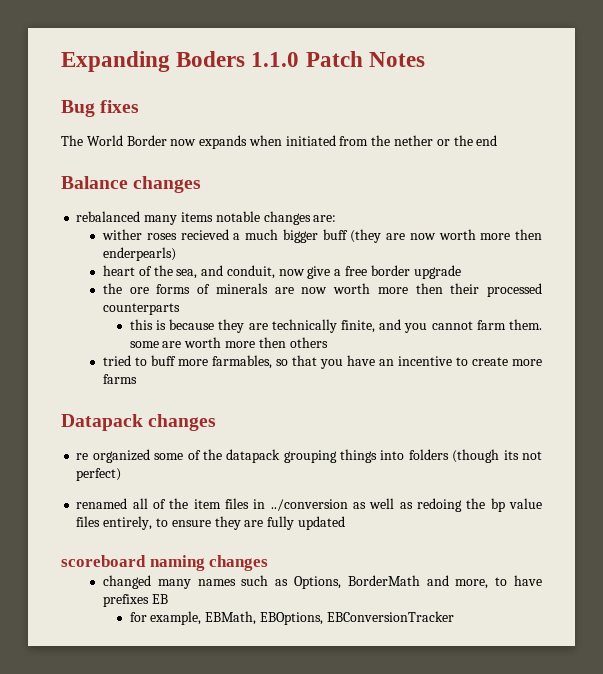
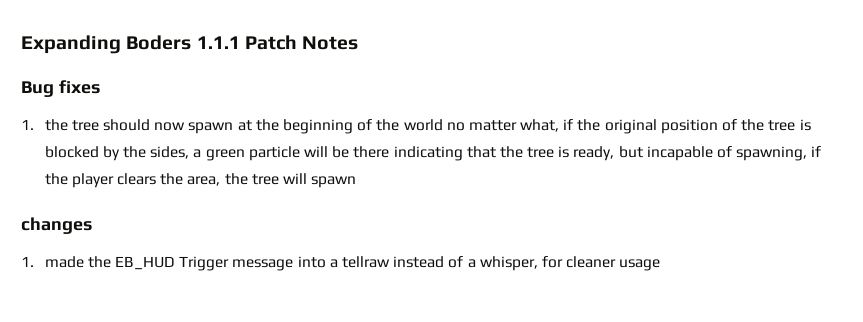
[251,52,300,67] 1.1.0 -> [196,36,240,49] 1.1.1
[61,135,498,149] [61,176,202,193] [76,211,337,225] [102,229,542,243] [103,247,177,261] [103,265,461,279] [103,283,542,297] [103,303,181,315] [129,319,542,333] [129,337,328,348] [103,355,542,369] [103,374,138,384] [61,414,217,431] [76,449,542,463] [76,468,122,481] [76,498,542,512] [76,516,345,530] [61,555,269,571] [103,575,542,589] [103,594,168,607] [129,611,454,625] The World Border now expands when initiated from the nether or the end // Balance changes // rebalanced many items notable changes are: // wither roses recieved a much bigger buff (they are now worth more then enderpearls) // heart of the sea, and conduit, now give a free border upgrade // the ore forms of minerals are now worth more then their processed counterparts // this is because they are technically finite, and you cannot farm them. some are worth more then others // tried to buff more farmables, so that you have an incentive to create more farms // Datapack changes // re organized some of the datapack grouping things into folders (though its not perfect) // renamed all of the item files in ../conversion as well as redoing the bp value files entirely, to ensure they are fully updated // scoreboard naming changes // changed many names such as Options, BorderMath and more, to have prefixes EB // for example, EBMath, EBOptions, EBConversionTracker -> [21,119,811,134] [44,146,822,161] [44,173,357,188] [21,217,92,234] [21,256,661,271] 1. the tree should now spawn at the beginning of the world no matter what, if the original position of the tree is blocked by the sides, a green particle will be there indicating that the tree is ready, but incapable of spawning, if the player clears the area, the tree will spawn // changes // 1. made the EB_HUD Trigger message into a tellraw instead of a whisper, for cleaner usage

